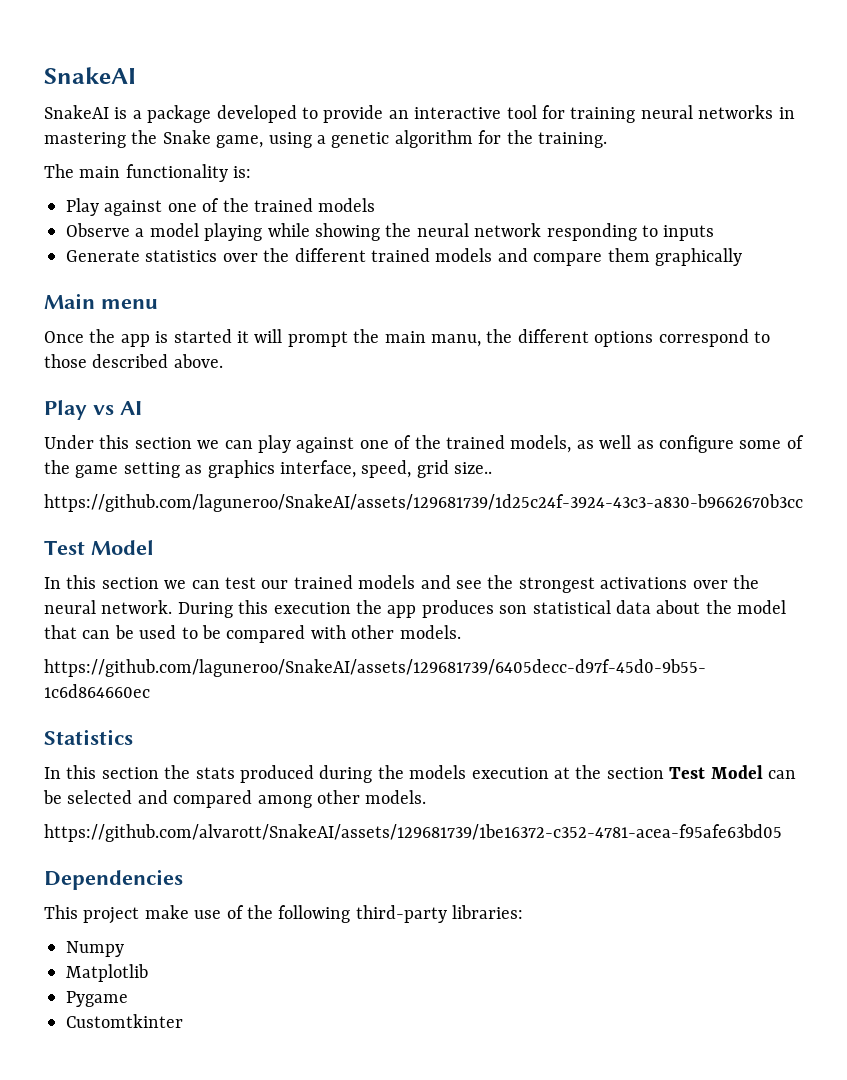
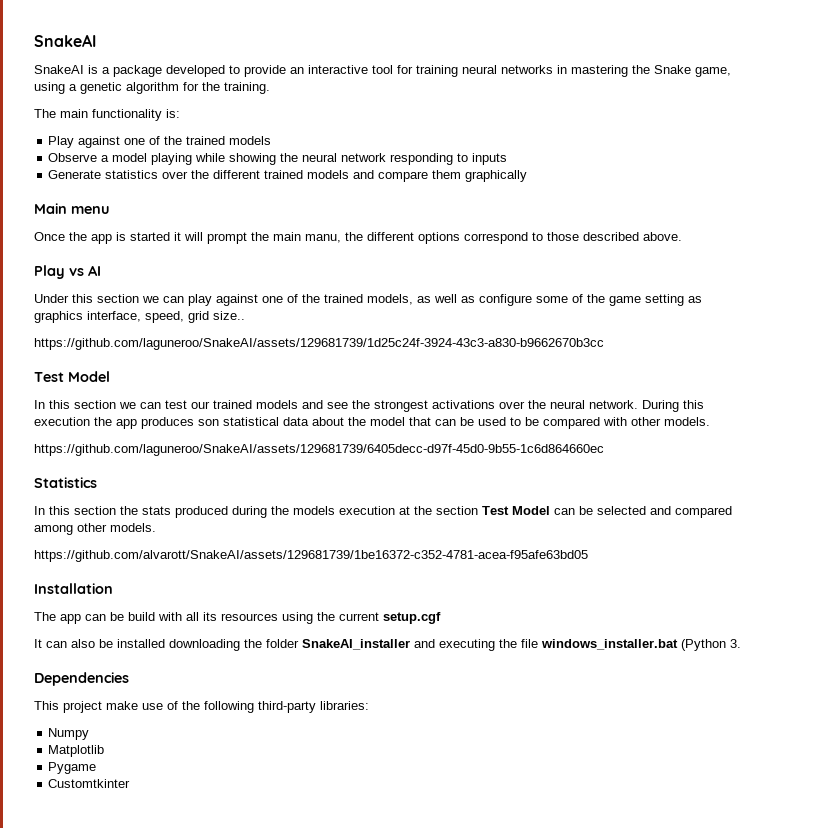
(782, 833) none -> [34,583,113,594] [34,612,441,624] [34,639,741,651] // Installation // The app can be build with all its resources using the current setup.cgf // It can also be installed downloading the folder SnakeAI_installer and executing the file windows_installer.bat (Python 3.

